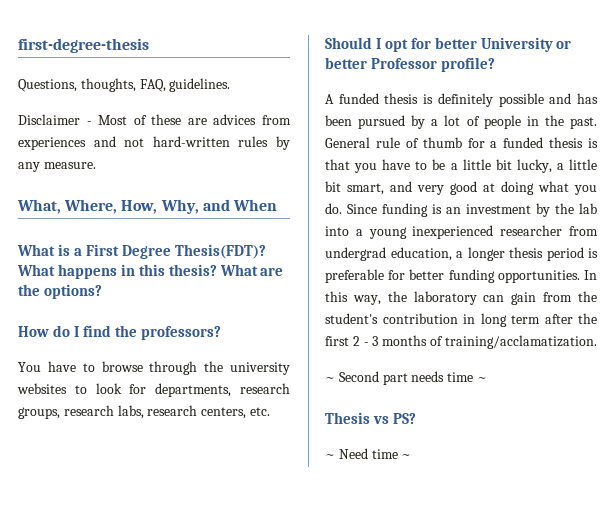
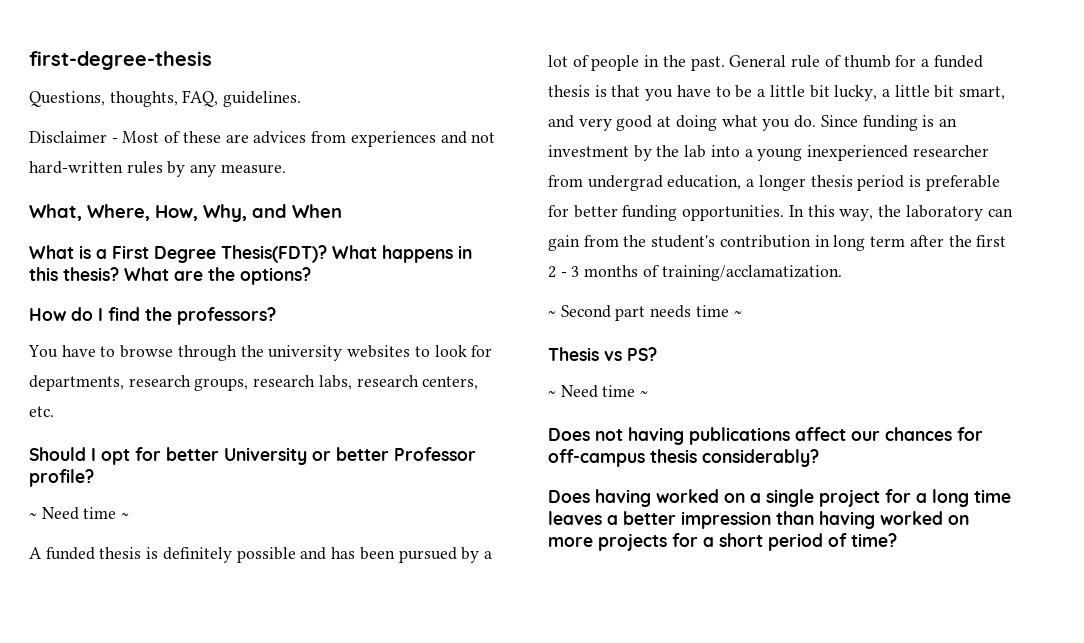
(495, 64) none -> [29,507,130,520] // ~ Need time ~
(412, 456) none -> [548,427,983,445] [548,449,819,467] [548,489,1011,507] [548,511,969,529] [548,533,897,551] // Does not having publications affect our chances for off-campus thesis considerably? // Does having worked on a single project for a long time leaves a better impression than having worked on more projects for a short period of time?

